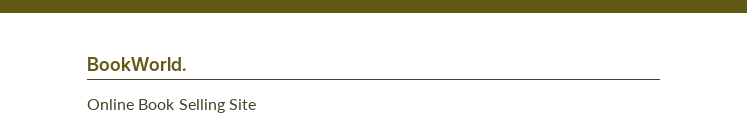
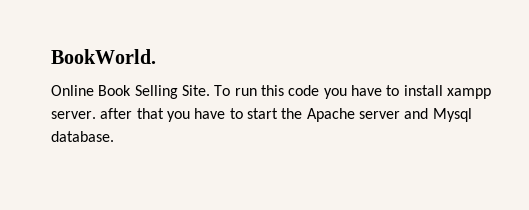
[228,99,256,110] Site -> [181,85,491,99] [51,108,472,122] [51,131,114,142] Site. To run this code you have to install xampp server. after that you have to start the Apache server and Mysql database.

